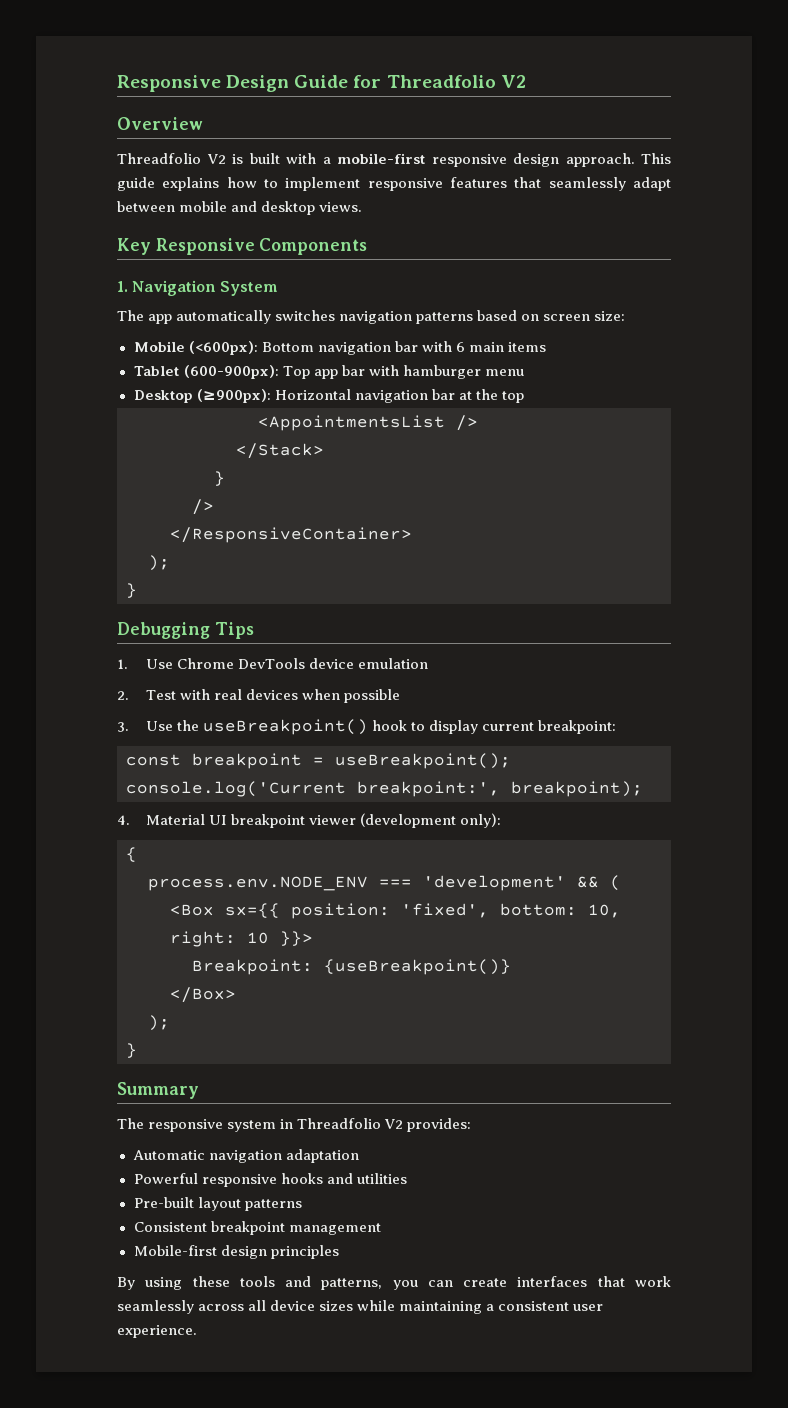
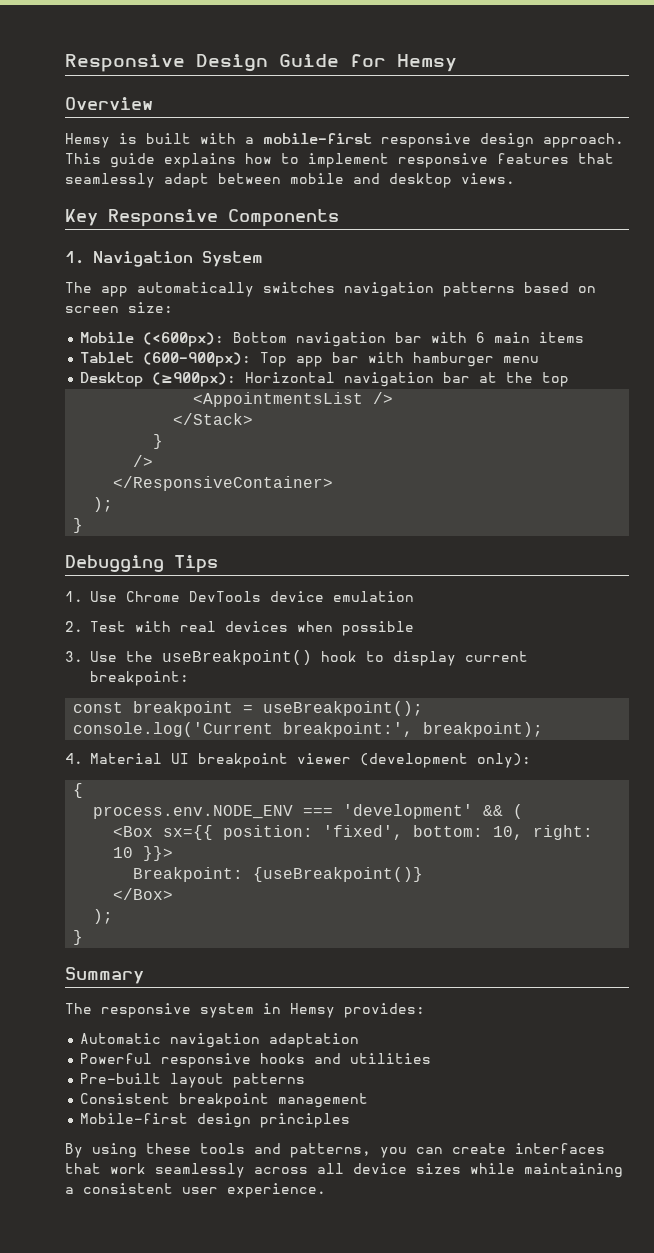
[386,75,526,88] Threadfolio V2 -> [397,54,457,72] Hemsy
[117,153,226,164] Threadfolio V2 -> [65,133,110,148] Hemsy
[297,1118,404,1129] Threadfolio V2 -> [290,1003,335,1018] Hemsy

